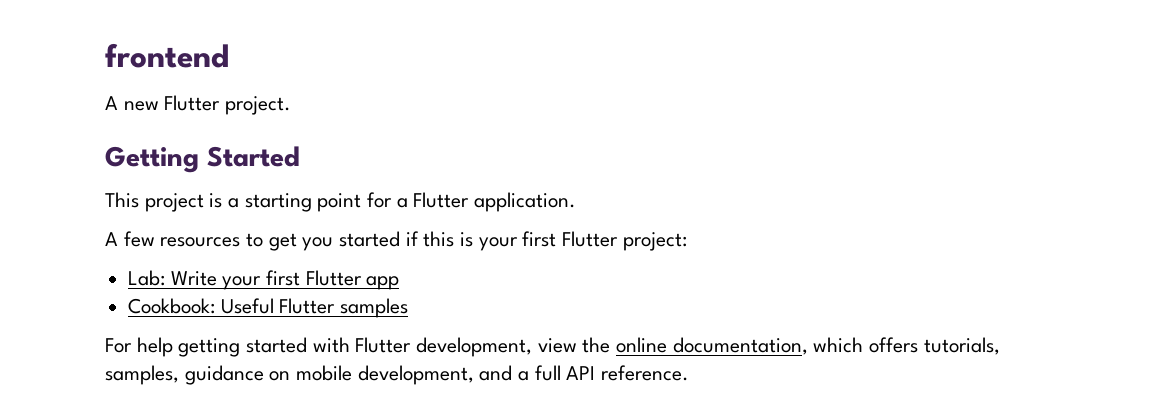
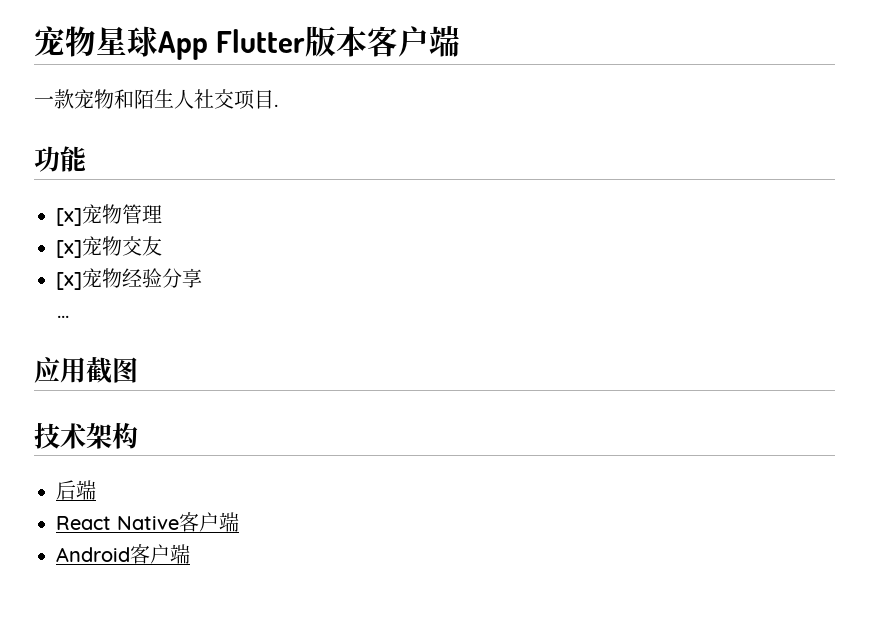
[105,43,229,68] [105,95,292,115] [105,146,300,173] [105,192,577,212] [105,231,687,251] [128,270,400,290] [128,298,409,318] [105,337,1000,357] [105,365,690,385] frontend // A new Flutter project. // Getting Started // This project is a starting point for a Flutter application. // A few resources to get you started if this is your first Flutter project: // Lab: Write your first Flutter app // Cookbook: Useful Flutter samples // For help getting started with Flutter development, view the online documentation, which offers tutorials, samples, guidance on mobile development, and a full API reference. -> [34,26,461,60] [34,89,278,110] [34,146,86,172] [56,204,162,226] [56,236,162,258] [56,268,202,290] [57,315,70,318] [34,357,138,384] [34,422,138,449] [56,480,96,500] [56,512,239,532] [56,544,190,564] 宠物星球App Flutter版本客户端 // 一款宠物和陌生人社交项目. // 功能 // [x]宠物管理 // [x]宠物交友 // [x]宠物经验分享 // ... // 应用截图 // 技术架构 // 后端 // React Native客户端 // Android客户端

